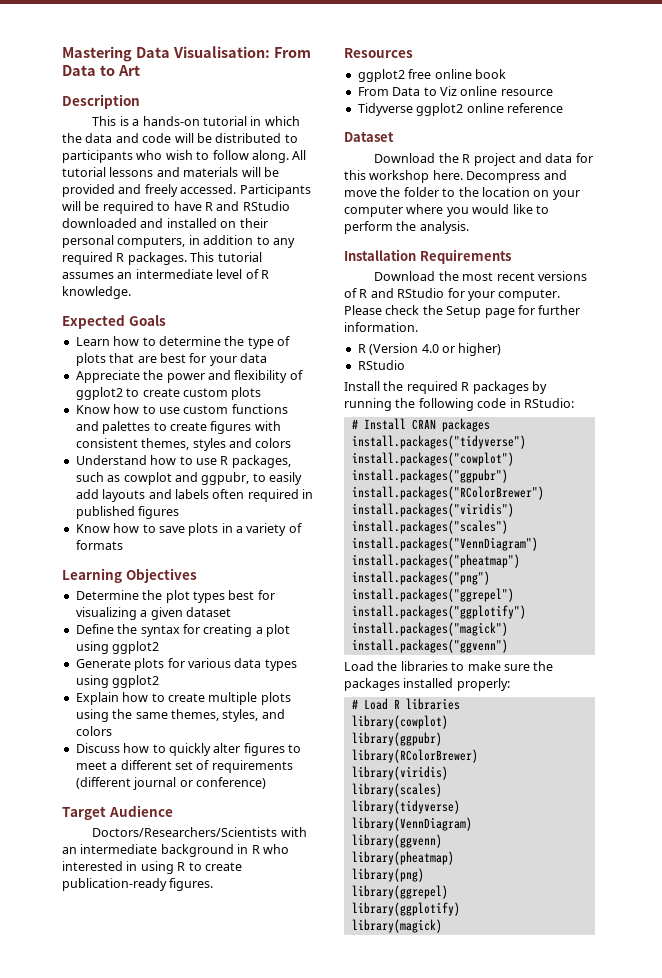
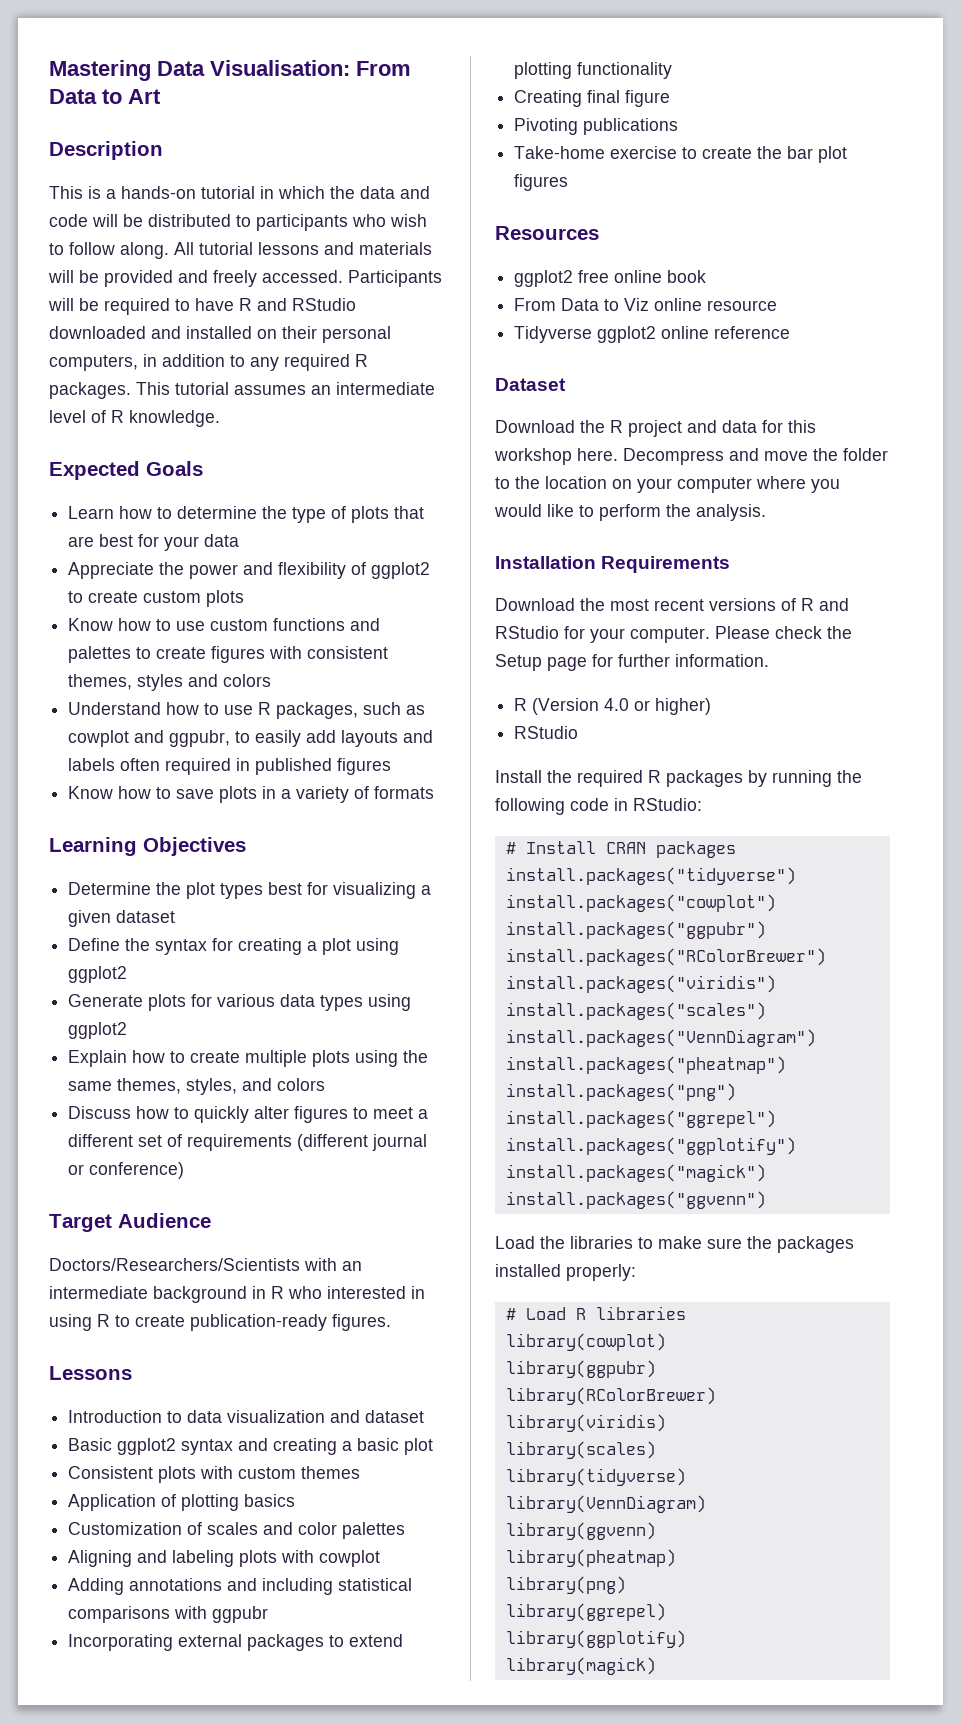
(214, 884) none -> [49,1366,132,1380] [68,1410,425,1423] [68,1438,434,1455] [68,1466,361,1483] [68,1494,296,1511] [68,1522,406,1539] [68,1550,381,1567] [68,1578,413,1595] [68,1606,269,1623] [68,1634,404,1651] [514,62,673,79] [514,90,671,107] [514,118,679,135] [514,146,848,163] [514,174,569,191] // Lessons // Introduction to data visualization and dataset // Basic ggplot2 syntax and creating a basic plot // Consistent plots with custom themes // Application of plotting basics // Customization of scales and color palettes // Aligning and labeling plots with cowplot // Adding annotations and including statistical comparisons with ggpubr // Incorporating external packages to extend plotting functionality // Creating final figure // Pivoting publications // Take-home exercise to create the bar plot figures

